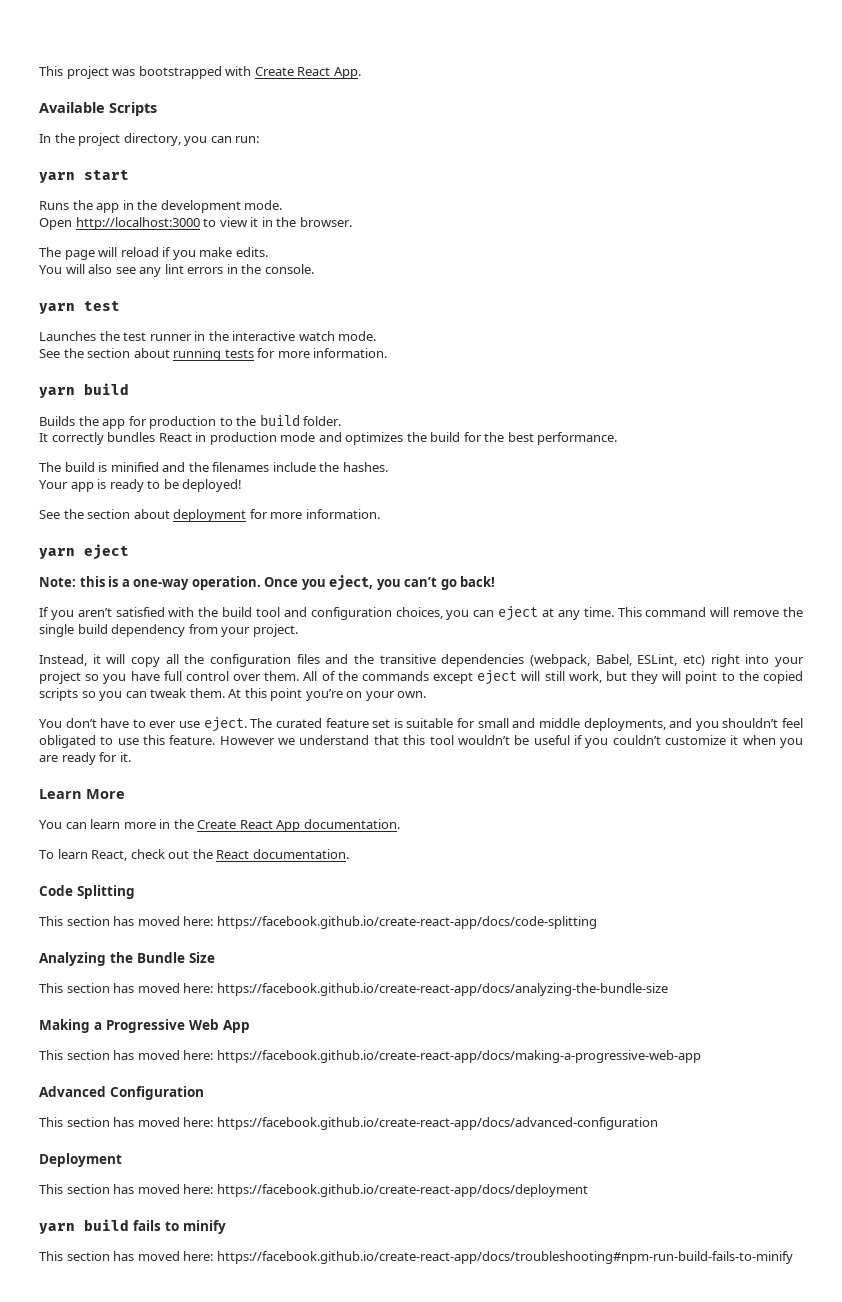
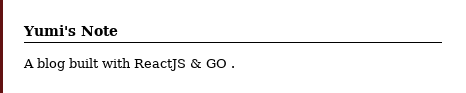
[39,66,361,79] [39,102,157,116] [39,133,260,146] [39,170,129,183] [39,200,283,213] [39,217,352,230] [39,247,268,260] [39,264,314,277] [39,301,120,314] [39,331,377,341] [39,348,388,361] [39,383,129,398] [39,414,342,429] [39,432,618,445] [39,462,388,472] [39,479,243,492] [39,509,380,522] [39,544,129,560] [39,575,496,591] [39,606,804,621] [39,624,298,637] [39,654,804,667] [39,670,803,685] [39,688,427,701] [39,717,803,732] [39,735,804,748] [39,752,131,765] [39,789,125,799] [39,819,400,832] [39,849,349,861] [39,885,135,899] [39,916,597,929] [39,952,215,966] [39,983,668,996] [39,1019,250,1033] [39,1050,701,1063] [39,1086,204,1100] [39,1117,658,1130] [39,1153,122,1167] [39,1184,588,1197] [39,1219,226,1234] [39,1251,793,1264] This project was bootstrapped with Create React App. // Available Scripts // In the project directory, you can run: // yarn start // Runs the app in the development mode. // Open http://localhost:3000 to view it in the browser. // The page will reload if you make edits. // You will also see any lint errors in the console. // yarn test // Launches the test runner in the interactive watch mode. // See the section about running tests for more information. // yarn build // Builds the app for production to the build folder. // It correctly bundles React in production mode and optimizes the build for the best performance. // The build is minified and the filenames include the hashes. // Your app is ready to be deployed! // See the section about deployment for more information. // yarn eject // Note: this is a one-way operation. Once you eject, you can’t go back! // If you aren’t satisfied with the build tool and configuration choices, you can eject at any time. This command will remove the single build dependency from your project. // Instead, it will copy all the configuration files and the transitive dependencies (webpack, Babel, ESLint, etc) right into your project so you have full control over them. All of the commands except eject will still work, but they will point to the copied scripts so you can tweak them. At this point you’re on your own. // You don’t have to ever use eject. The curated feature set is suitable for small and middle deployments, and you shouldn’t feel obligated to use this feature. However we understand that this tool wouldn’t be useful if you couldn’t customize it when you are ready for it. // Learn More // You can learn more in the Create React App documentation. // To learn React, check out the React documentation. // Code Splitting // This section has moved here: https://facebook.github.io/create-react-app/docs/code-splitting // Analyzing the Bundle Size // This section has moved here: https://facebook.github.io/create-react-app/docs/analyzing-the-bundle-size // Making a Progressive Web App // This section has moved here: https://facebook.github.io/create-react-app/docs/making-a-progressive-web-app // Advanced Configuration // This section has moved here: https://facebook.github.io/create-react-app/docs/advanced-configuration // Deployment // This section has moved here: https://facebook.github.io/create-react-app/docs/deployment // yarn build fails to minify // This section has moved here: https://facebook.github.io/create-react-app/docs/troubleshooting#npm-run-build-fails-to-minify -> [23,25,118,36] [23,58,235,71] Yumi's Note // A blog built with ReactJS & GO .

